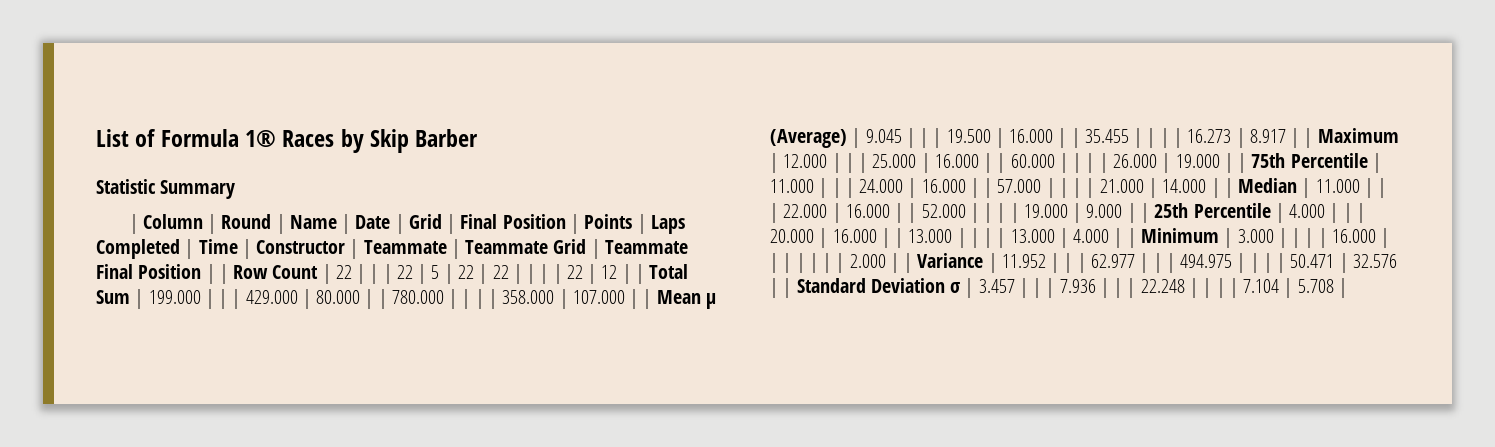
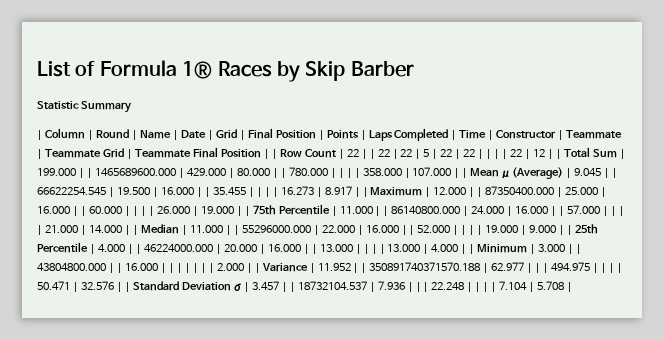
(379, 274) none -> [377,149,390,157] 22
(228, 299) none -> [94,168,176,176] 1465689600.000
(929, 138) none -> [37,187,106,195] 66622254.545
(854, 163) none -> [485,186,555,195] 87350400.000
(841, 188) none -> [391,206,461,214] 86140800.000
(1387, 188) none -> [241,225,311,233] 55296000.000
(1352, 213) none -> [143,244,213,252] 46224000.000
(1301, 238) none -> [37,263,106,271] 43804800.000
(1073, 263) none -> [369,262,481,271] 350891740371570.188
(1042, 288) none -> [297,281,367,290] 18732104.537

